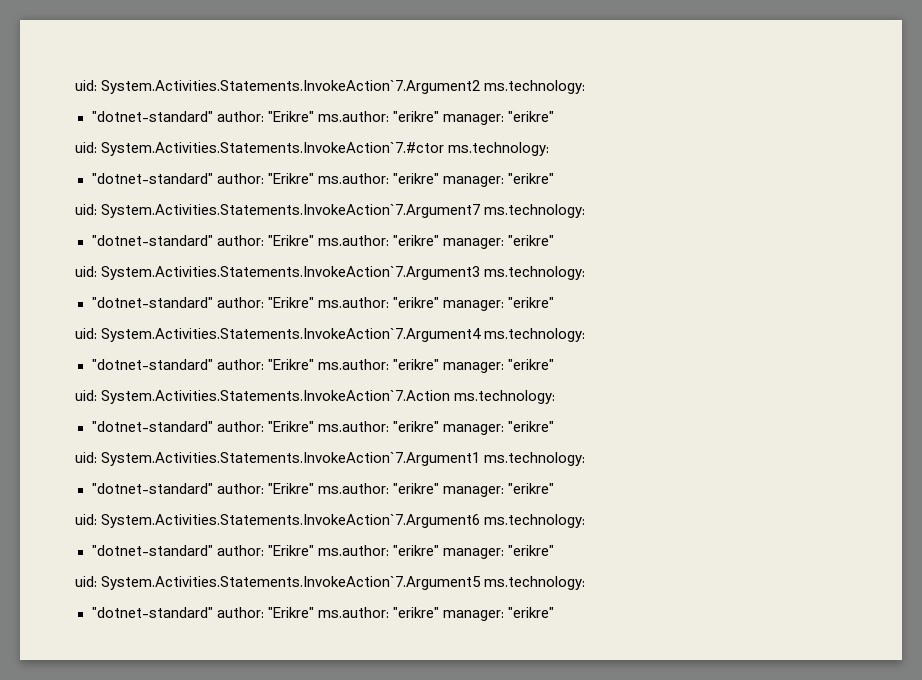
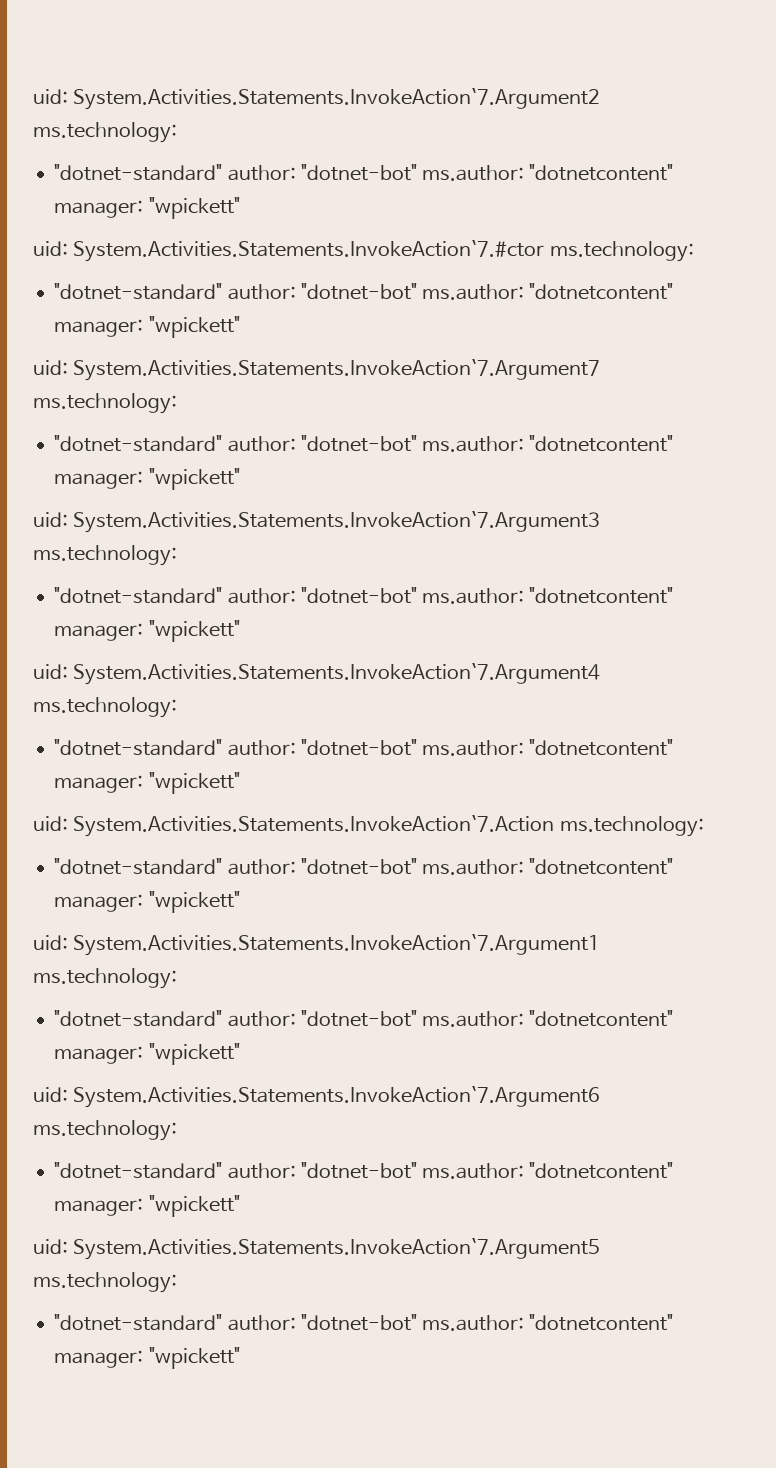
[267,111,554,125] "Erikre" ms.author: "erikre" manager: "erikre" -> [300,164,674,181] [54,197,240,219] "dotnet-bot" ms.author: "dotnetcontent" manager: "wpickett"
[267,173,554,187] "Erikre" ms.author: "erikre" manager: "erikre" -> [300,283,674,300] [54,316,240,338] "dotnet-bot" ms.author: "dotnetcontent" manager: "wpickett"
[267,235,554,249] "Erikre" ms.author: "erikre" manager: "erikre" -> [300,435,674,452] [54,468,240,490] "dotnet-bot" ms.author: "dotnetcontent" manager: "wpickett"
[267,297,554,311] "Erikre" ms.author: "erikre" manager: "erikre" -> [300,587,674,604] [54,620,240,642] "dotnet-bot" ms.author: "dotnetcontent" manager: "wpickett"
[267,359,554,373] "Erikre" ms.author: "erikre" manager: "erikre" -> [300,739,674,756] [54,772,240,794] "dotnet-bot" ms.author: "dotnetcontent" manager: "wpickett"
[267,421,554,435] "Erikre" ms.author: "erikre" manager: "erikre" -> [300,858,674,875] [54,891,240,913] "dotnet-bot" ms.author: "dotnetcontent" manager: "wpickett"
[267,483,554,497] "Erikre" ms.author: "erikre" manager: "erikre" -> [300,1010,674,1027] [54,1043,240,1065] "dotnet-bot" ms.author: "dotnetcontent" manager: "wpickett"
[267,545,554,559] "Erikre" ms.author: "erikre" manager: "erikre" -> [300,1162,674,1179] [54,1195,240,1217] "dotnet-bot" ms.author: "dotnetcontent" manager: "wpickett"
[267,607,554,621] "Erikre" ms.author: "erikre" manager: "erikre" -> [300,1314,674,1331] [54,1347,240,1369] "dotnet-bot" ms.author: "dotnetcontent" manager: "wpickett"

